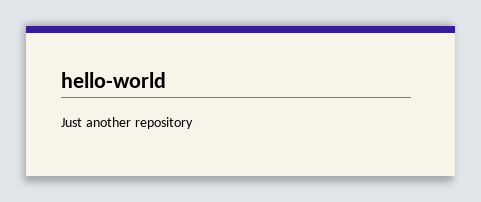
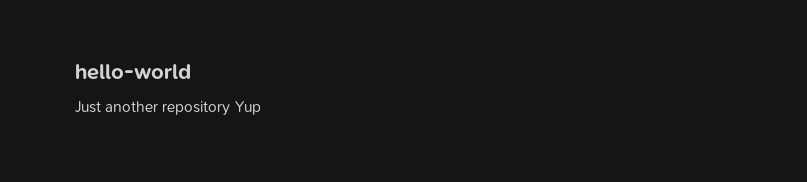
(193, 123) none -> [234,101,261,115] Yup

